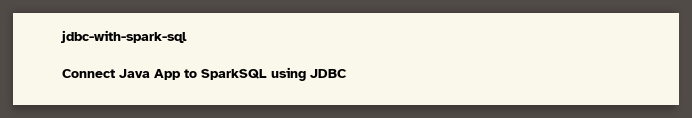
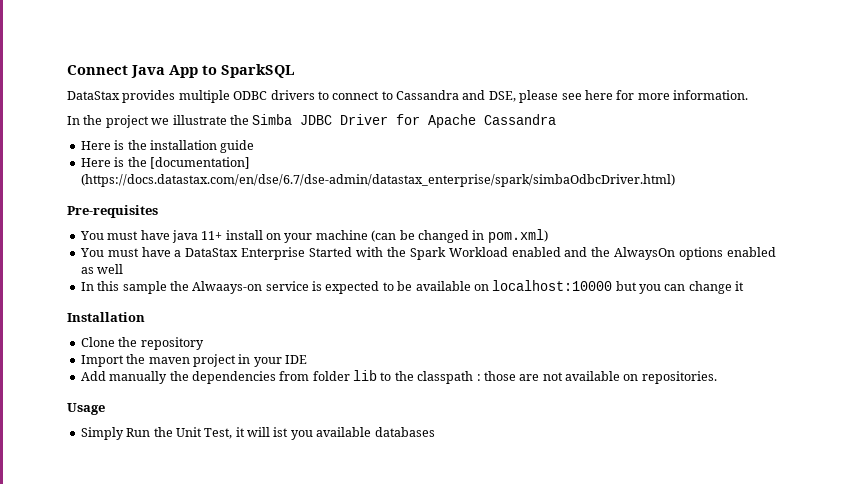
[61,30,187,43] jdbc-with-spark-sql // -> (67, 70) none
[271,67,347,81] using JDBC -> [67,90,748,103] [67,114,557,128] [80,140,255,153] [80,157,250,169] [80,174,675,187] [67,205,158,218] [79,229,548,243] [79,247,776,260] [80,264,124,274] [80,280,745,294] [67,312,145,322] [80,337,204,350] [80,354,307,367] [80,370,717,384] [67,403,105,415] [80,427,435,440] // DataStax provides multiple ODBC drivers to connect to Cassandra and DSE, please see here for more information. // In the project we illustrate the Simba JDBC Driver for Apache Cassandra // Here is the installation guide // Here is the [documentation] (https://docs.datastax.com/en/dse/6.7/dse-admin/datastax_enterprise/spark/simbaOdbcDriver.html) // Pre-requisites // You must have java 11+ install on your machine (can be changed in pom.xml) // You must have a DataStax Enterprise Started with the Spark Workload enabled and the AlwaysOn options enabled as well // In this sample the Alwaays-on service is expected to be available on localhost:10000 but you can change it // Installation // Clone the repository // Import the maven project in your IDE // Add manually the dependencies from folder lib to the classpath : those are not available on repositories. // Usage // Simply Run the Unit Test, it will ist you available databases

